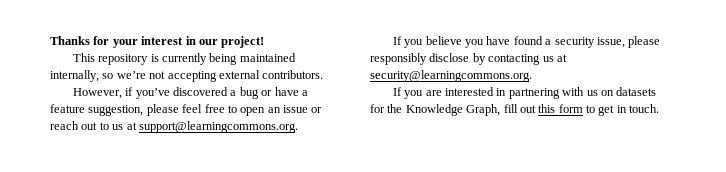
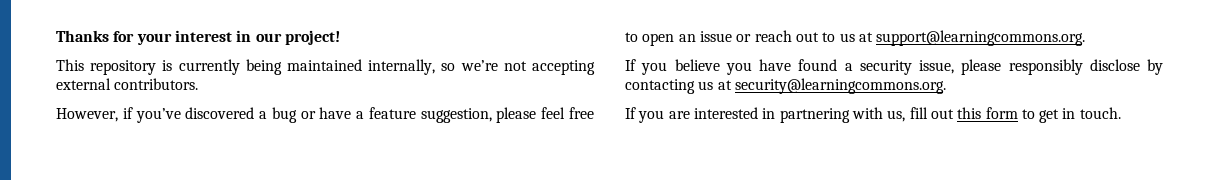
[586,87,657,96] [370,104,501,116] us on datasets for the Knowledge Graph, -> [887,110,906,122] us,

